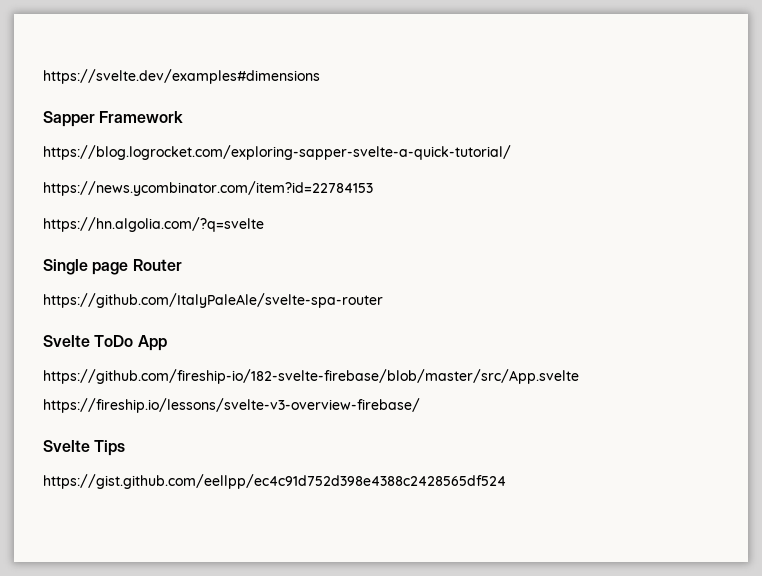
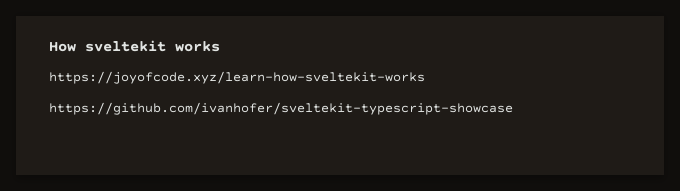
[43,69,320,84] [43,111,184,127] [43,145,511,160] [43,181,373,196] [43,217,264,232] [43,259,182,275] [43,293,383,308] [43,335,167,351] [43,369,579,384] [43,398,420,413] [43,440,126,456] [43,474,506,489] https://svelte.dev/examples#dimensions // Sapper Framework // https://blog.logrocket.com/exploring-sapper-svelte-a-quick-tutorial/ // https://news.ycombinator.com/item?id=22784153 // https://hn.algolia.com/?q=svelte // Single page Router // https://github.com/ItalyPaleAle/svelte-spa-router // Svelte ToDo App // https://github.com/fireship-io/182-svelte-firebase/blob/master/src/App.svelte // https://fireship.io/lessons/svelte-v3-overview-firebase/ // Svelte Tips // https://gist.github.com/eellpp/ec4c91d752d398e4388c2428565df524 -> [49,40,220,52] [49,71,425,84] [49,102,513,115] How sveltekit works // https://joyofcode.xyz/learn-how-sveltekit-works // https://github.com/ivanhofer/sveltekit-typescript-showcase

